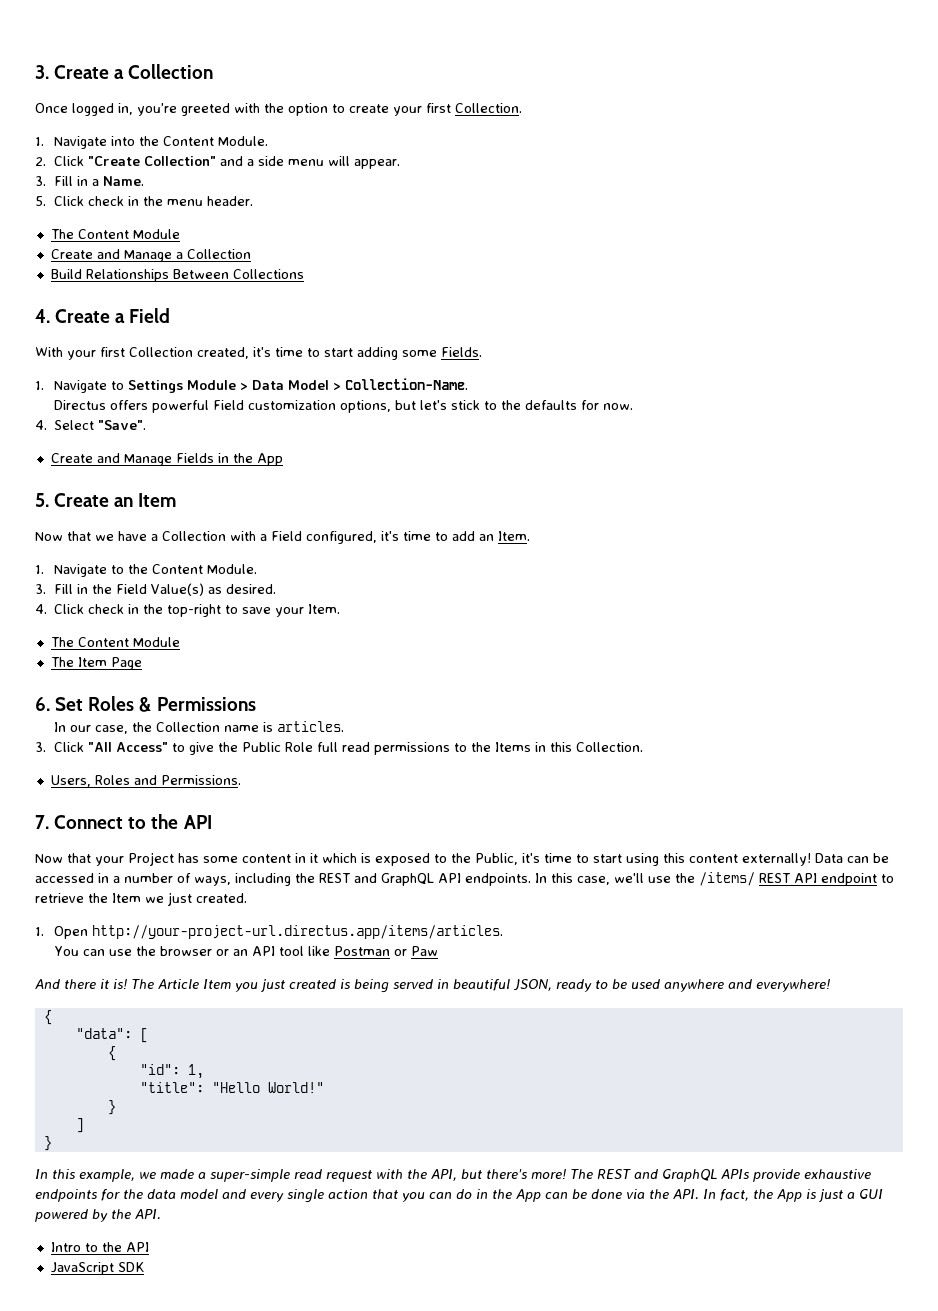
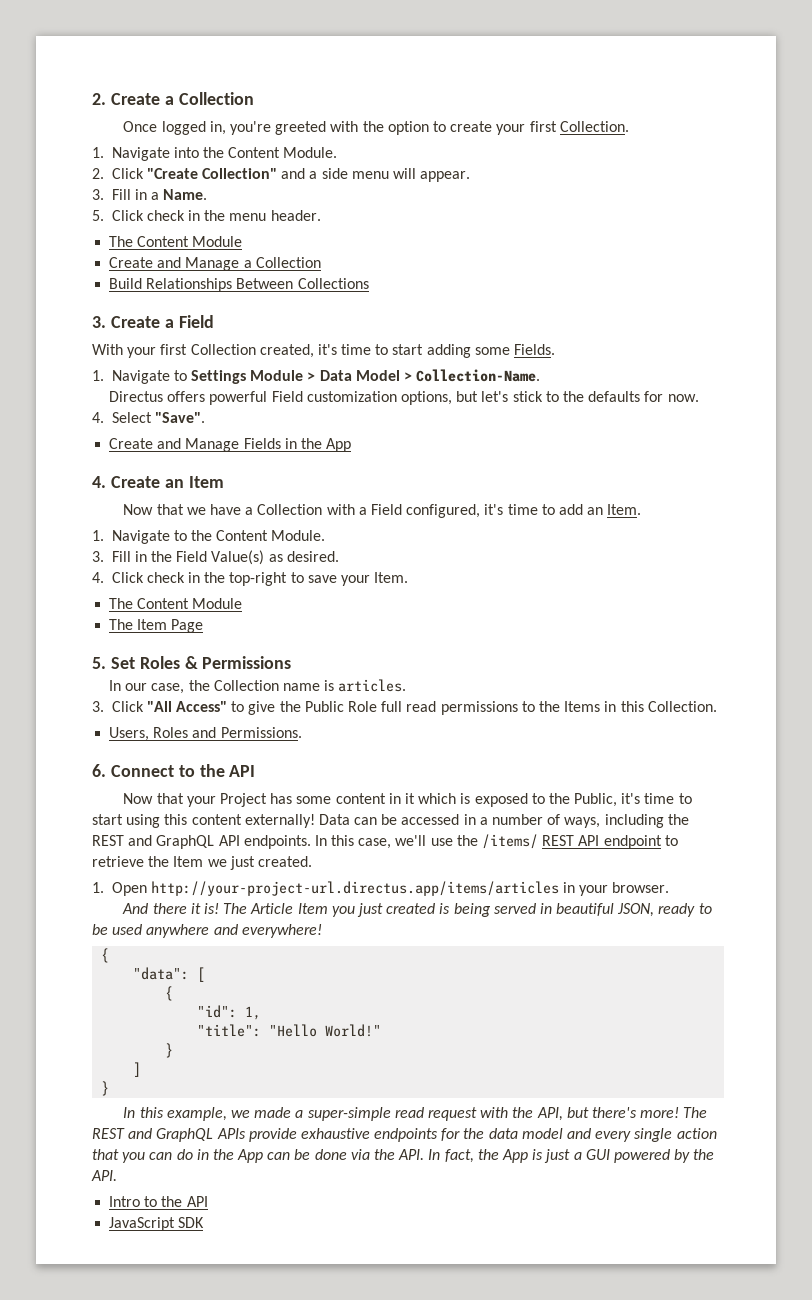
[35,65,49,79] 3. -> [92,93,106,105] 2.
[35,309,50,323] 4. -> [92,316,106,328] 3.
[35,493,49,507] 5. -> [92,476,106,488] 4.
[35,697,50,711] 6. -> [92,657,106,669] 5.
[35,815,49,829] 7. -> [92,764,106,777] 6.
[91,925,503,939] [53,946,438,956] http://your-project-url.directus.app/items/articles. // You can use the browser or an API tool like Postman or Paw -> [150,881,670,896] http://your-project-url.directus.app/items/articles in your browser.

